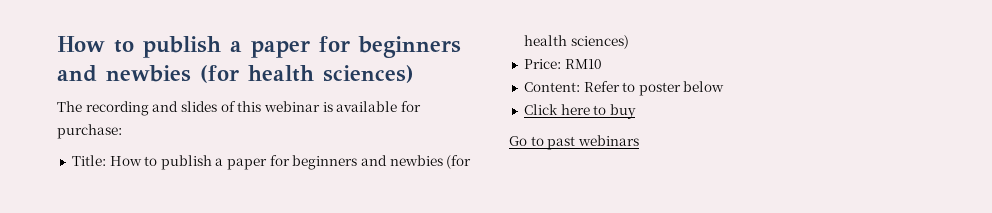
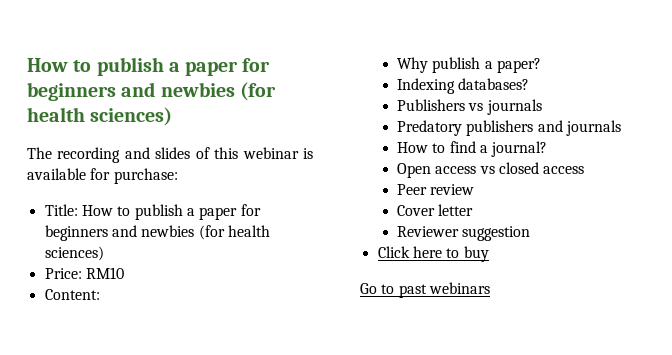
[583,81,725,96] Refer to poster below -> [396,57,541,73] [396,78,530,94] [396,99,542,115] [396,120,621,136] [396,141,548,157] [396,162,585,178] [396,184,475,195] [396,204,474,216] [396,226,531,241] // Why publish a paper? // Indexing databases? // Publishers vs journals // Predatory publishers and journals // How to find a journal? // Open access vs closed access // Peer review // Cover letter // Reviewer suggestion

